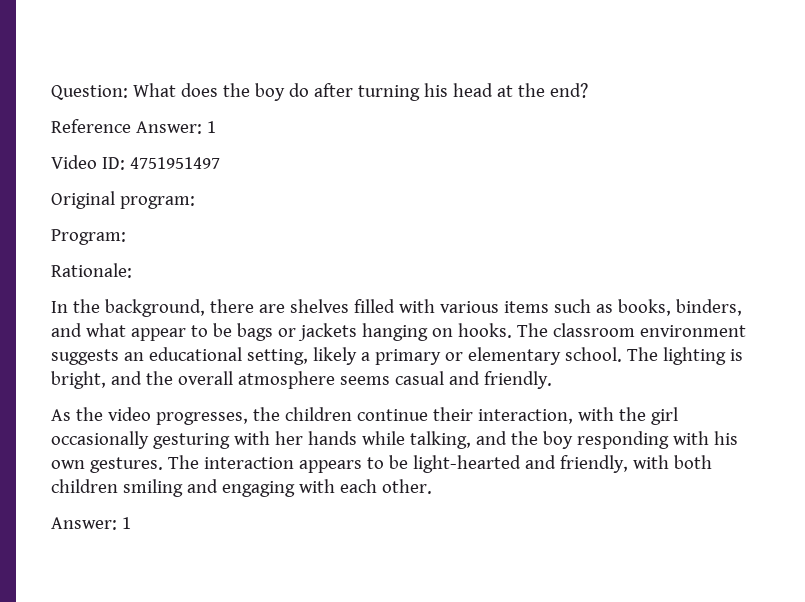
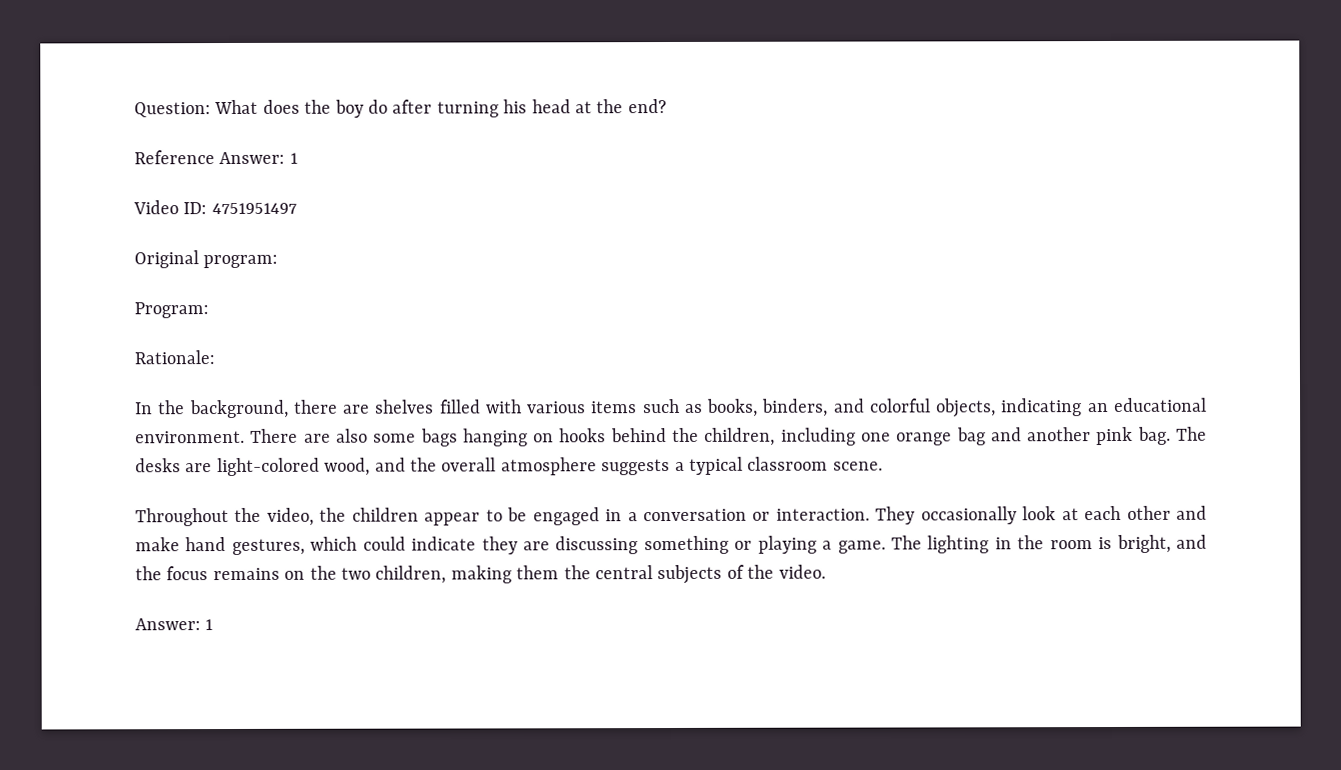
[85,323,746,341] [51,347,743,365] [51,371,552,389] [51,407,678,425] [51,431,738,449] [51,455,712,473] [51,479,432,497] what appear to be bags or jackets hanging on hooks. The classroom environment suggests an educational setting, likely a primary or elementary school. The lighting is bright, and the overall atmosphere seems casual and friendly. // As the video progresses, the children continue their interaction, with the girl occasionally gesturing with her hands while talking, and the boy responding with his own gestures. The interaction appears to be light-hearted and friendly, with both children smiling and engaging with each other. -> [869,397,1208,418] [135,426,1207,447] [135,456,883,477] [135,505,1208,527] [135,534,1208,555] [135,564,826,585] colorful objects, indicating an educational environment. There are also some bags hanging on hooks behind the children, including one orange bag and another pink bag. The desks are light-colored wood, and the overall atmosphere suggests a typical classroom scene. // Throughout the video, the children appear to be engaged in a conversation or interaction. They occasionally look at each other and make hand gestures, which could indicate they are discussing something or playing a game. The lighting in the room is bright, and the focus remains on the two children, making them the central subjects of the video.

